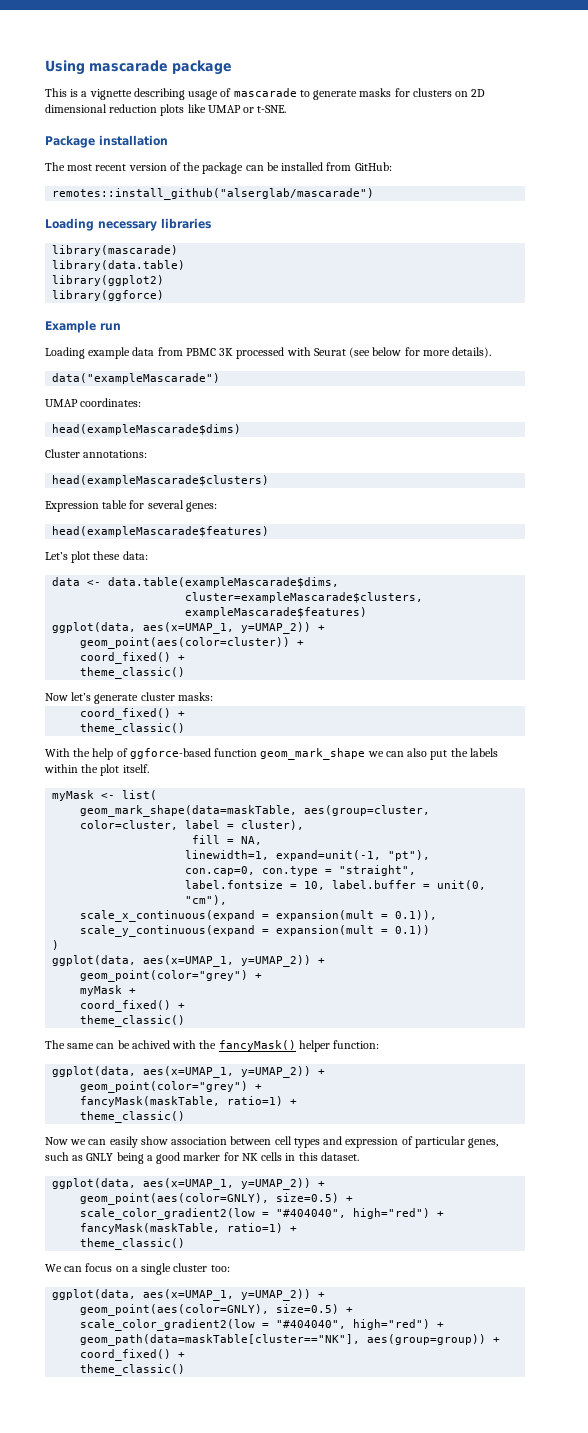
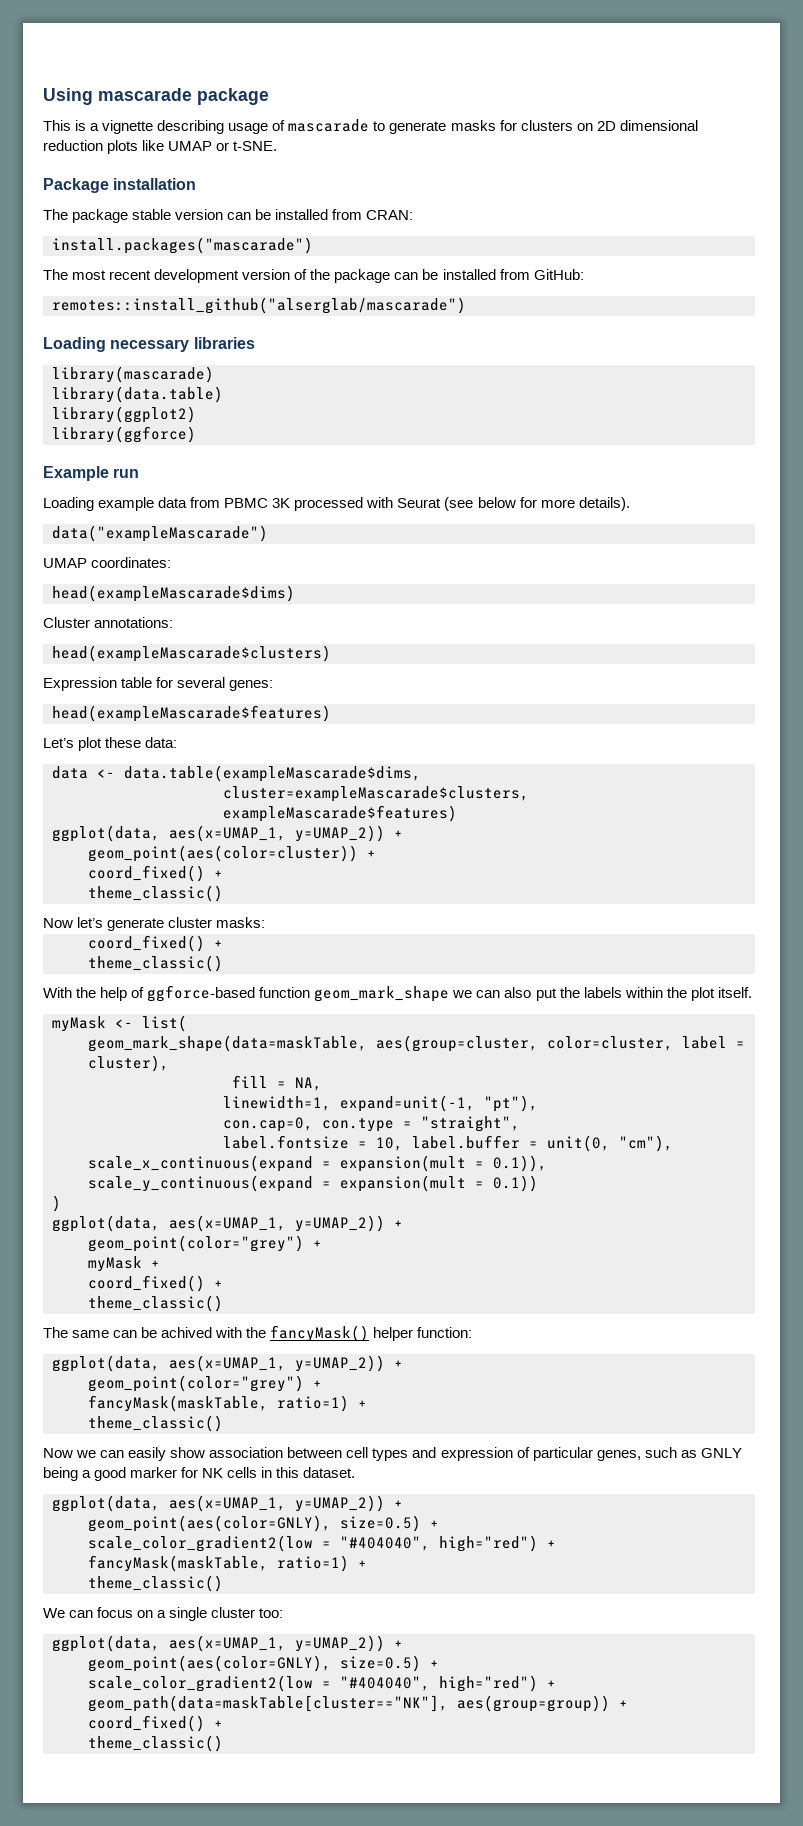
(168, 140) none -> [43,209,414,223] [52,237,313,254] // The package stable version can be installed from CRAN: // install.packages("mascarade")
(127, 167) none -> [154,269,240,283] development

